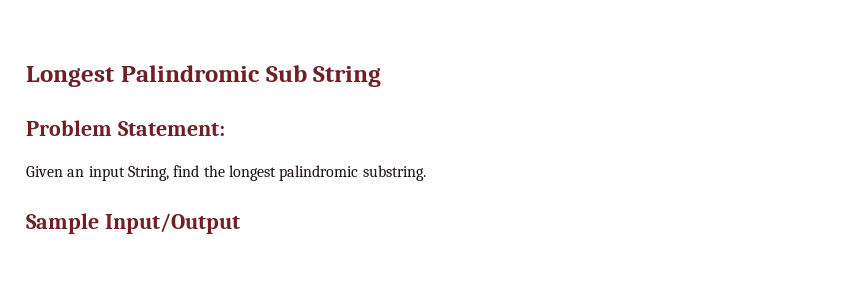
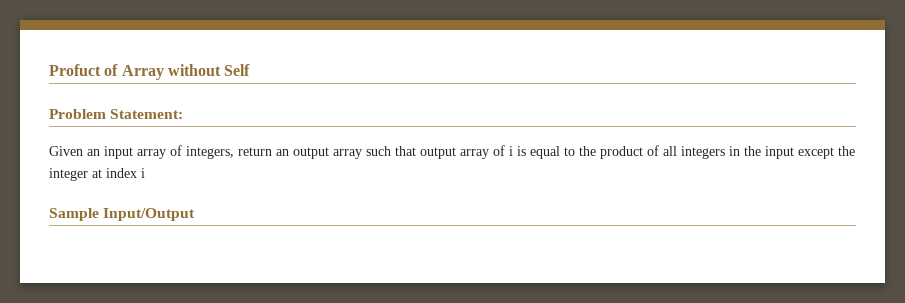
[26,65,382,87] Longest Palindromic Sub String -> [49,64,251,80] Profuct of Array without Self
[127,165,426,181] String, find the longest palindromic substring. -> [137,145,855,159] [49,168,145,181] array of integers, return an output array such that output array of i is equal to the product of all integers in the input except the integer at index i

